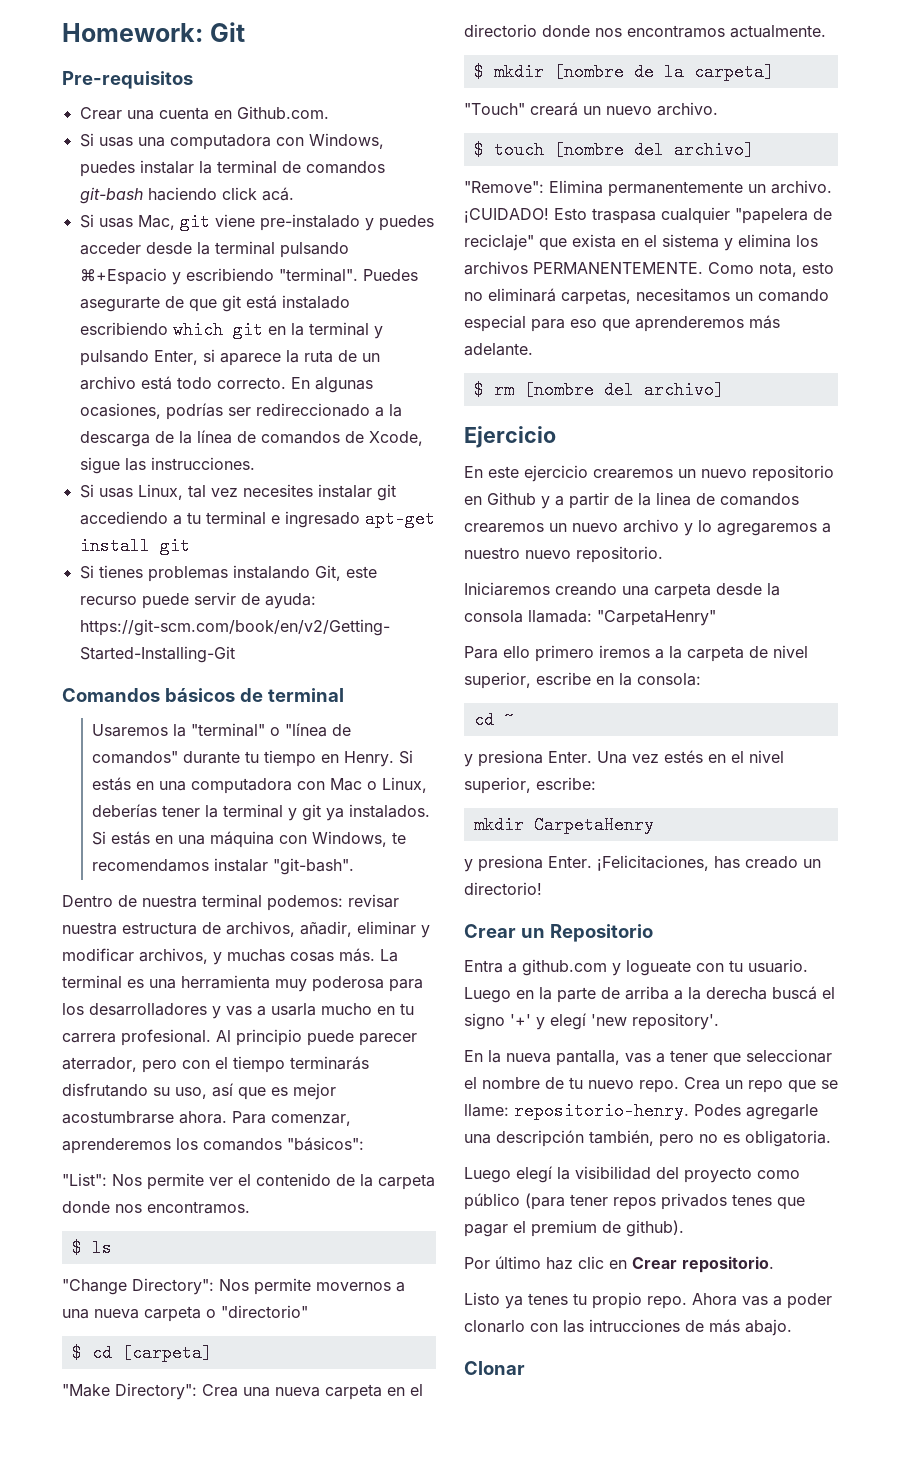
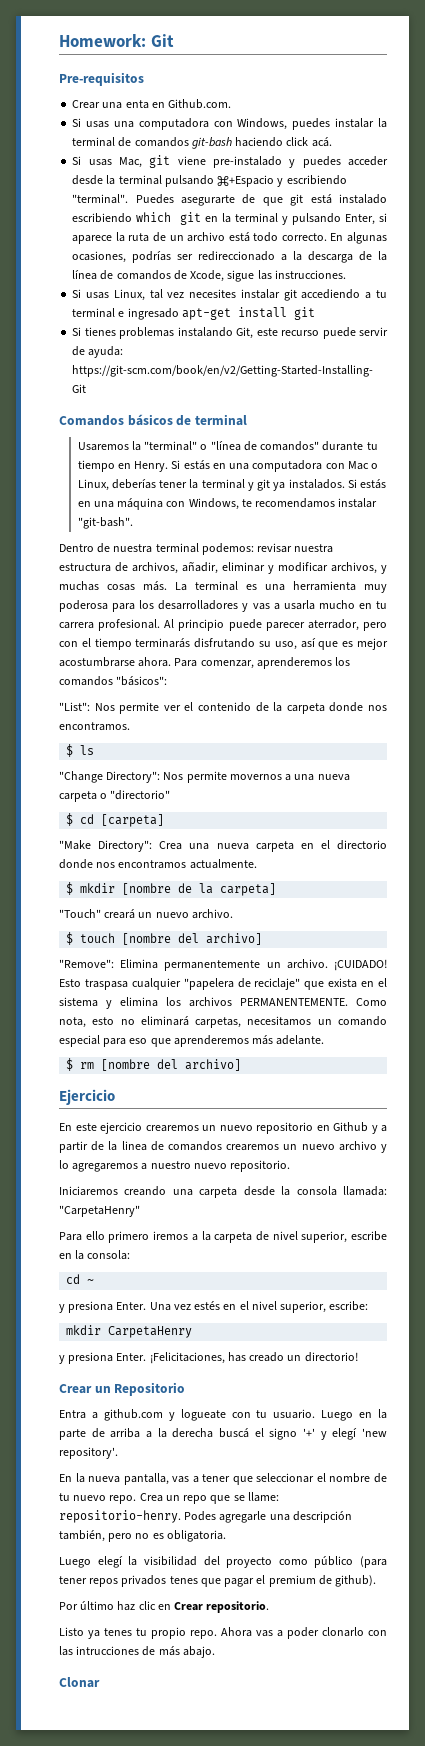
[158,107,209,120] cuenta -> [125,100,149,109] enta

